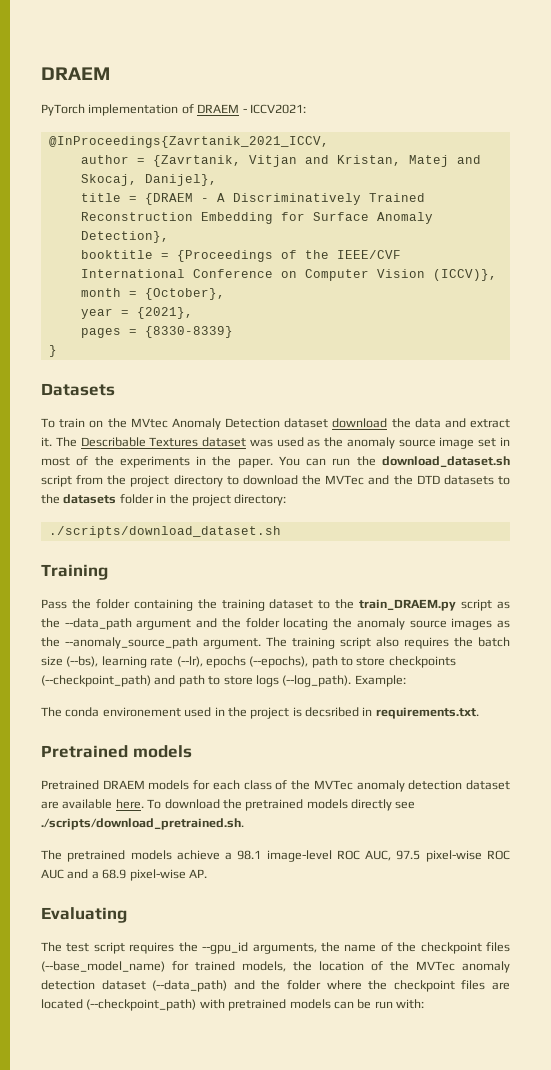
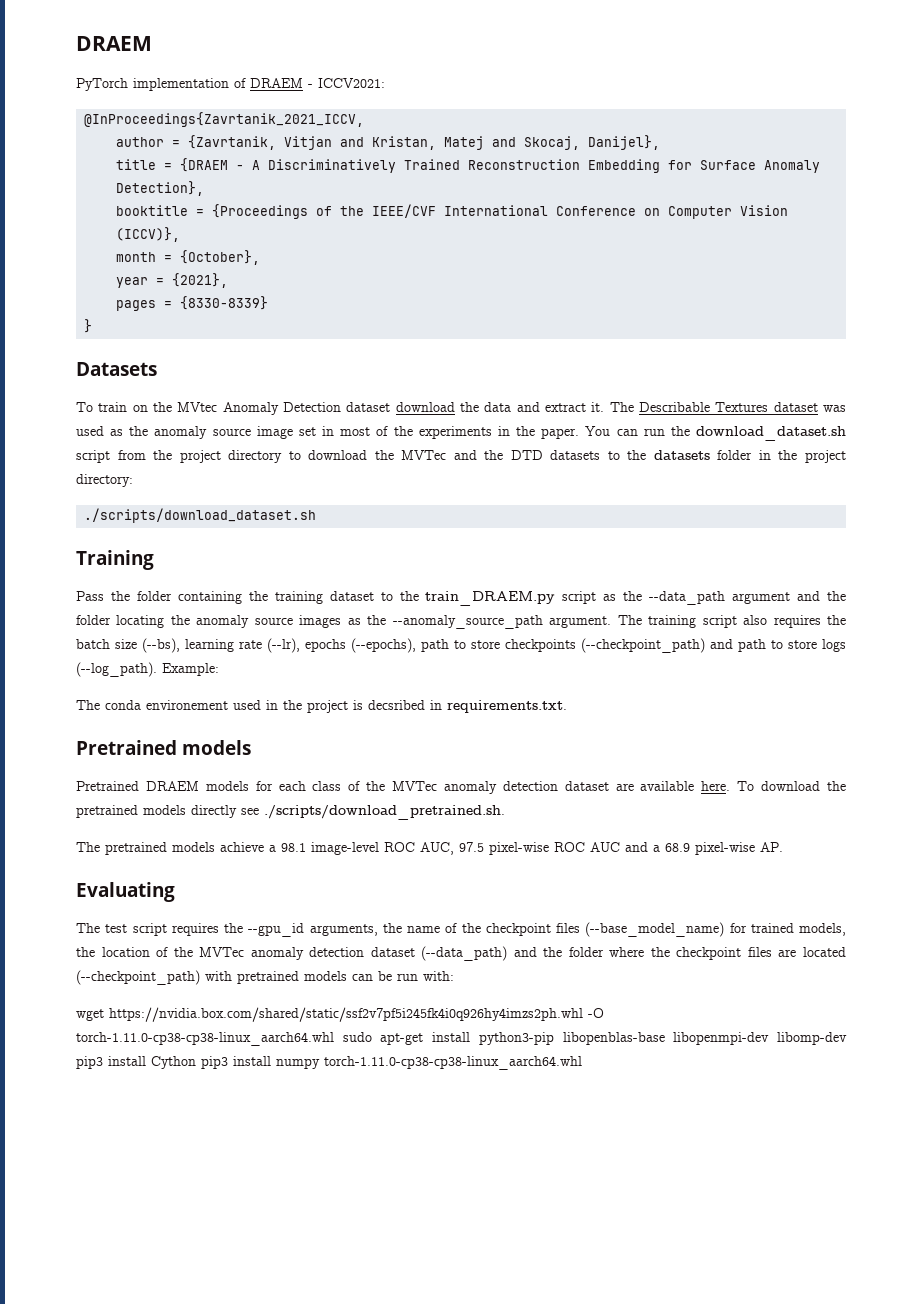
(424, 1004) none -> [76,1007,604,1022] [76,1032,847,1046] [76,1056,582,1070] // wget https://nvidia.box.com/shared/static/ssf2v7pf5i245fk4i0q926hy4imzs2ph.whl -O torch-1.11.0-cp38-cp38-linux_aarch64.whl sudo apt-get install python3-pip libopenblas-base libopenmpi-dev libomp-dev pip3 install Cython pip3 install numpy torch-1.11.0-cp38-cp38-linux_aarch64.whl

